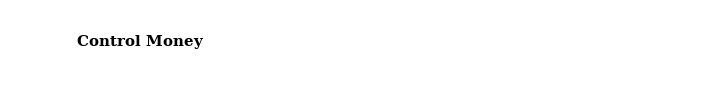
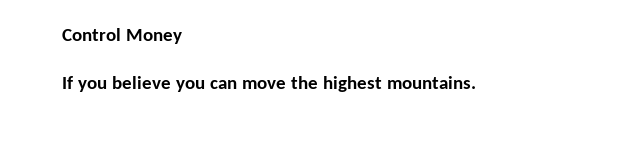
(204, 42) none -> [62,76,476,92] // If you believe you can move the highest mountains.

